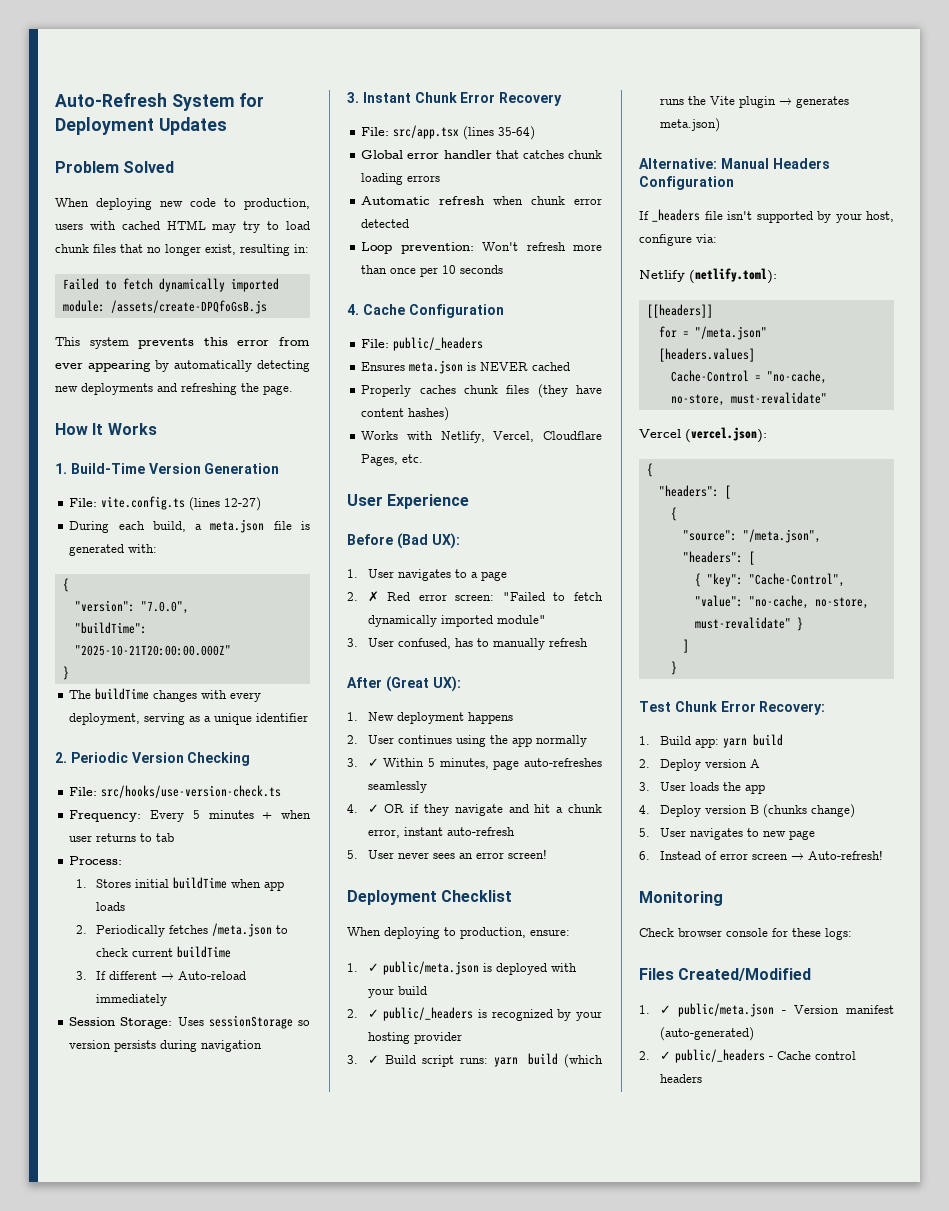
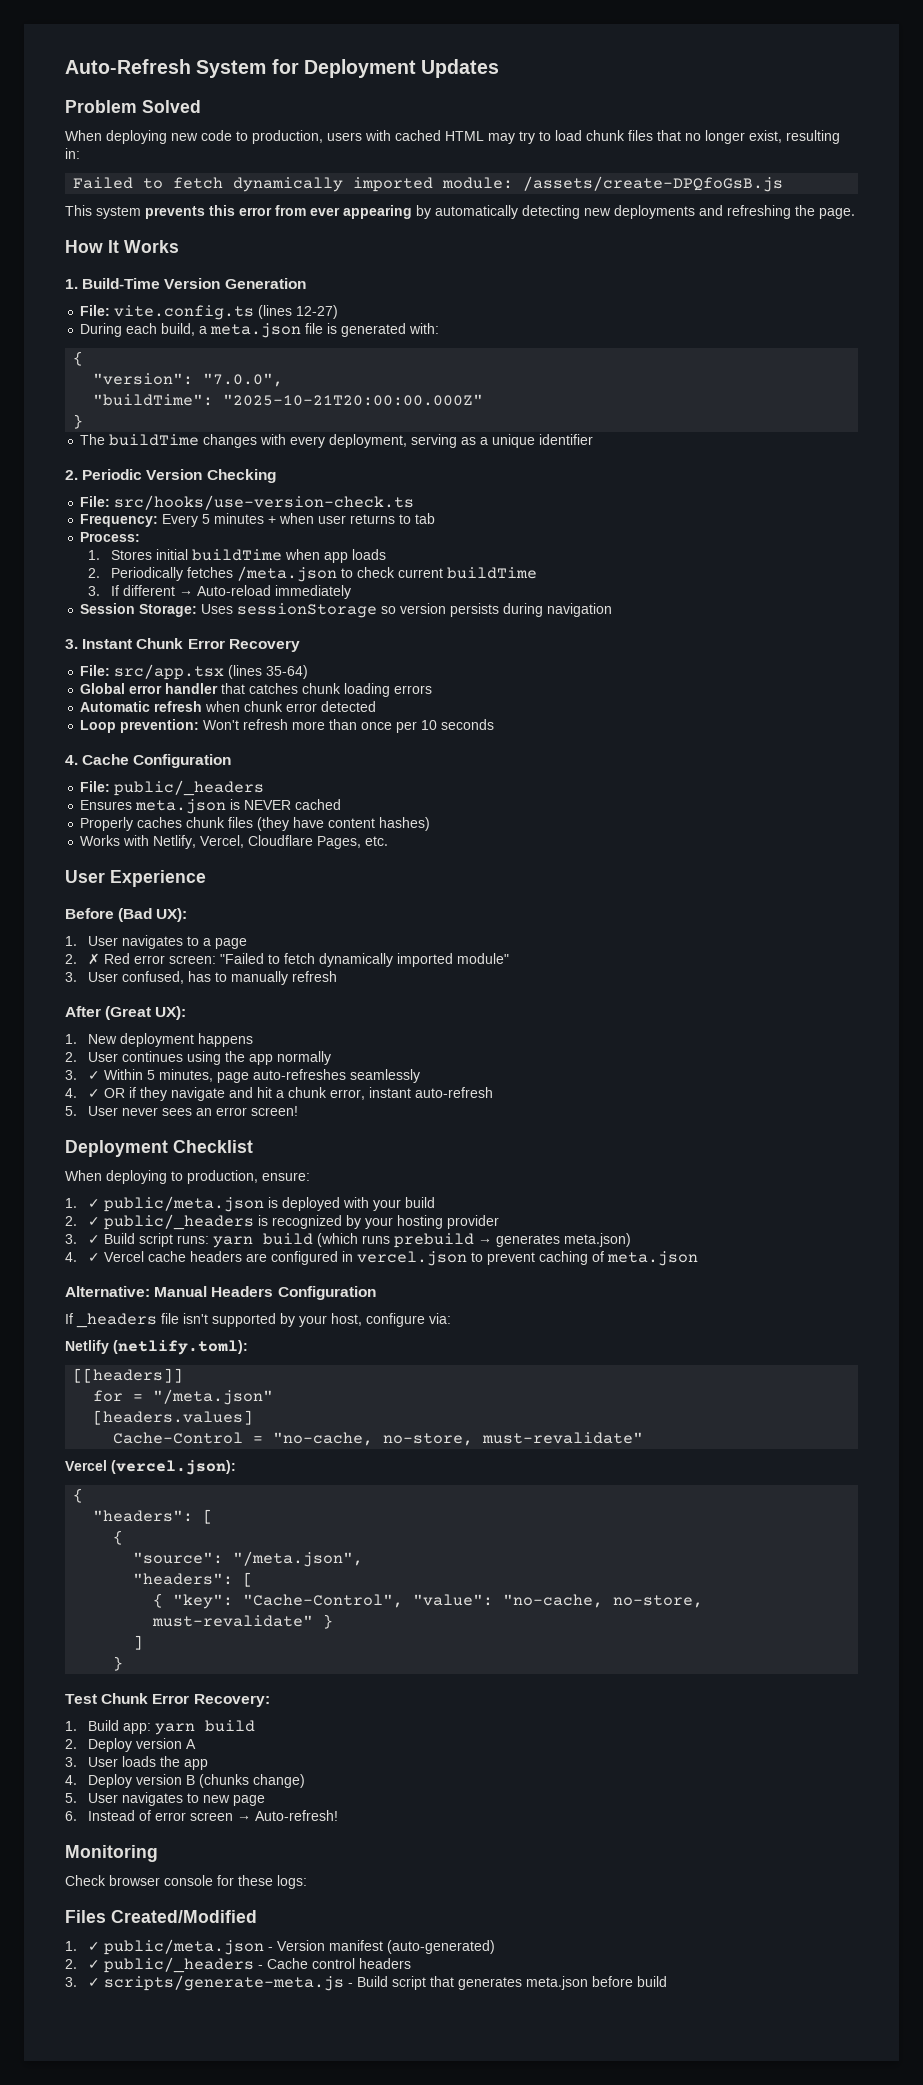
[687,96,776,108] the Vite plugin -> [394,1233,475,1248] prebuild
(720, 125) none -> [65,1251,699,1266] // 4. ✓ Vercel cache headers are configured in vercel.json to prevent caching of meta.json
(702, 1078) none -> [65,1975,668,1991] // 3. ✓ scripts/generate-meta.js - Build script that generates meta.json before build

